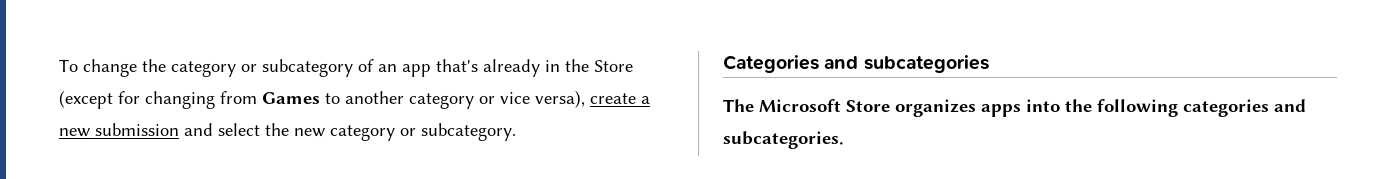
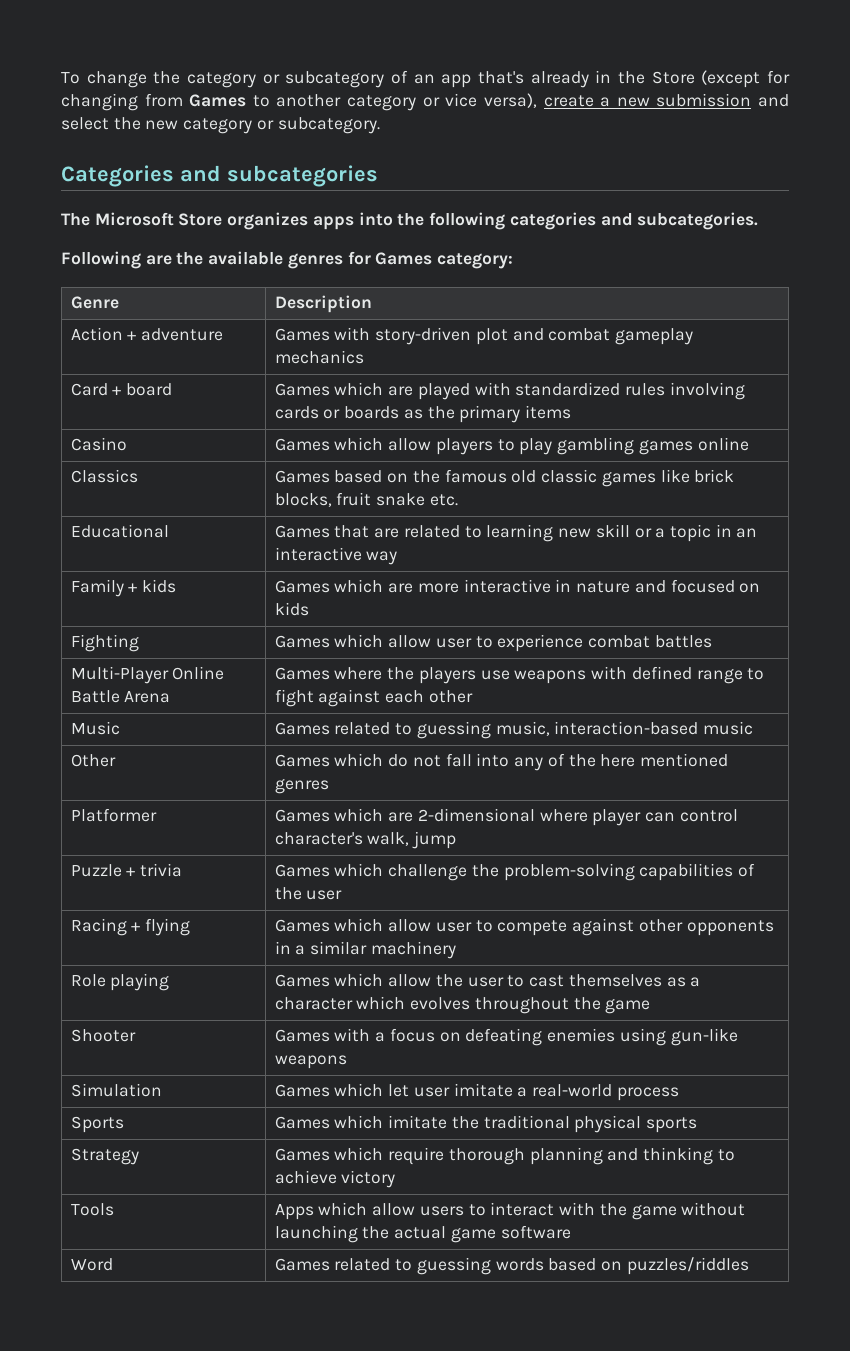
(844, 140) none -> [61,251,514,269] [70,296,119,309] [274,295,372,313] [70,327,224,341] [274,327,694,345] [274,350,364,364] [70,383,173,396] [274,382,745,400] [274,405,572,423] [70,437,127,451] [274,437,749,455] [70,469,138,483] [274,469,735,487] [274,492,458,507] [70,524,169,538] [274,524,758,542] [274,547,398,565] [70,579,177,597] [274,579,761,593] [274,602,309,616] [70,634,139,652] [274,634,712,652] [70,666,225,684] [70,690,171,703] [274,666,765,684] [274,689,473,707] [70,721,120,735] [274,721,754,739] [70,754,116,767] [274,753,728,771] [274,779,329,794] [70,808,157,822] [274,808,738,826] [274,831,457,849] [70,863,183,877] [274,863,756,881] [274,887,343,900] [70,918,191,936] [274,918,774,936] [274,941,456,959] [70,973,170,991] [274,973,701,987] [274,996,651,1014] [70,1029,136,1042] [274,1028,738,1046] [274,1055,347,1069] [70,1083,162,1097] [274,1083,679,1101] [70,1116,124,1133] [274,1115,698,1133] [70,1148,139,1165] [274,1147,735,1165] [274,1170,396,1188] [70,1203,114,1216] [274,1202,746,1220] [274,1225,571,1243] [70,1258,113,1271] [274,1257,749,1275] // Following are the available genres for Games category: // Genre | Description // Action + adventure | Games with story-driven plot and combat gameplay mechanics // Card + board | Games which are played with standardized rules involving cards or boards as the primary items // Casino | Games which allow players to play gambling games online // Classics | Games based on the famous old classic games like brick blocks, fruit snake etc. // Educational | Games that are related to learning new skill or a topic in an interactive way // Family + kids | Games which are more interactive in nature and focused on kids // Fighting | Games which allow user to experience combat battles // Multi-Player Online Battle Arena | Games where the players use weapons with defined range to fight against each other // Music | Games related to guessing music, interaction-based music // Other | Games which do not fall into any of the here mentioned genres // Platformer | Games which are 2-dimensional where player can control character's walk, jump // Puzzle + trivia | Games which challenge the problem-solving capabilities of the user // Racing + flying | Games which allow user to compete against other opponents in a similar machinery // Role playing | Games which allow the user to cast themselves as a character which evolves throughout the game // Shooter | Games with a focus on defeating enemies using gun-like weapons // Simulation | Games which let user imitate a real-world process // Sports | Games which imitate the traditional physical sports // Strategy | Games which require thorough planning and thinking to achieve victory // Tools | Apps which allow users to interact with the game without launching the actual game software // Word | Games related to guessing words based on puzzles/riddles

